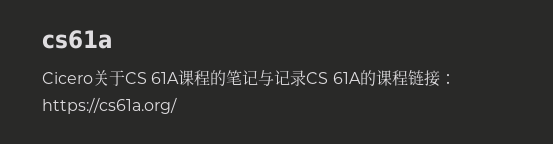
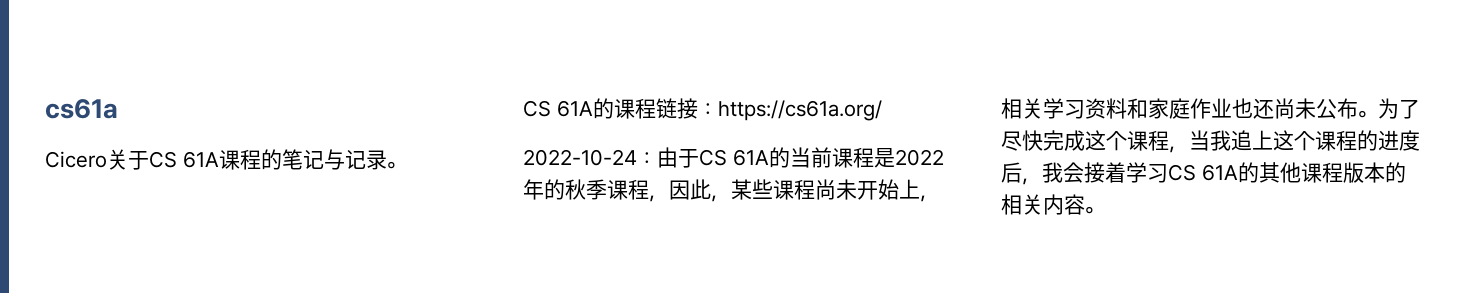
(307, 78) none -> [386,161,407,169] 。 //
(177, 105) none -> [523,147,944,168] [523,179,940,202] [1001,98,1420,119] [1001,130,1420,153] [1001,162,1406,185] [1001,194,1105,215] // 2022-10-24：由于CS 61A的当前课程是2022年的秋季课程，因此，某些课程尚未开始上，相关学习资料和家庭作业也还尚未公布。为了尽快完成这个课程，当我追上这个课程的进度后，我会接着学习CS 61A的其他课程版本的相关内容。

